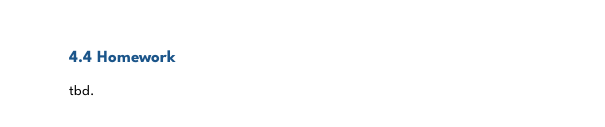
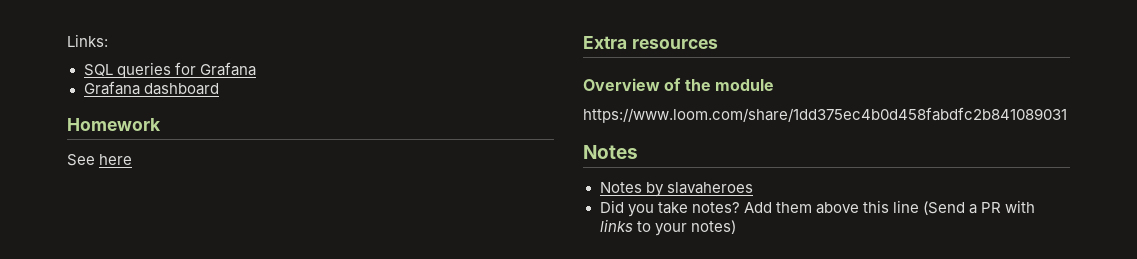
[69,50,176,63] [69,85,95,96] 4.4 Homework // tbd. -> [67,34,108,47] [83,62,256,78] [83,81,219,95] [67,118,161,131] [67,154,133,166] [583,36,718,49] [583,78,774,91] [583,107,1067,123] [583,145,638,159] [599,182,753,197] [599,200,1036,217] [599,219,736,236] Links: // SQL queries for Grafana // Grafana dashboard // Homework // See here // Extra resources // Overview of the module // https://www.loom.com/share/1dd375ec4b0d458fabdfc2b841089031 // Notes // Notes by slavaheroes // Did you take notes? Add them above this line (Send a PR with links to your notes)

